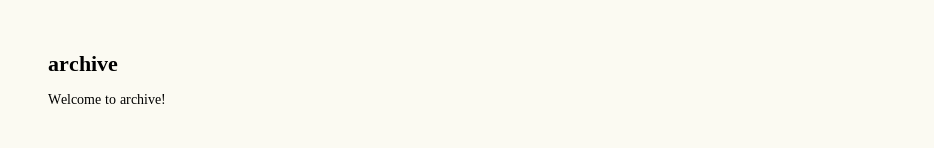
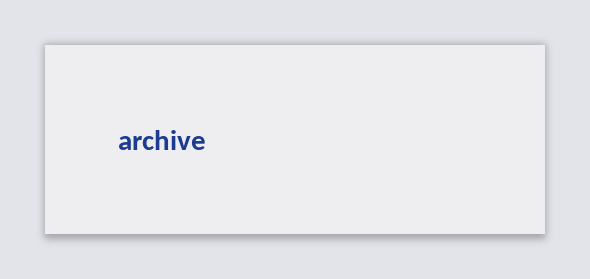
[48,94,166,104] // Welcome to archive! -> (206, 140) none

